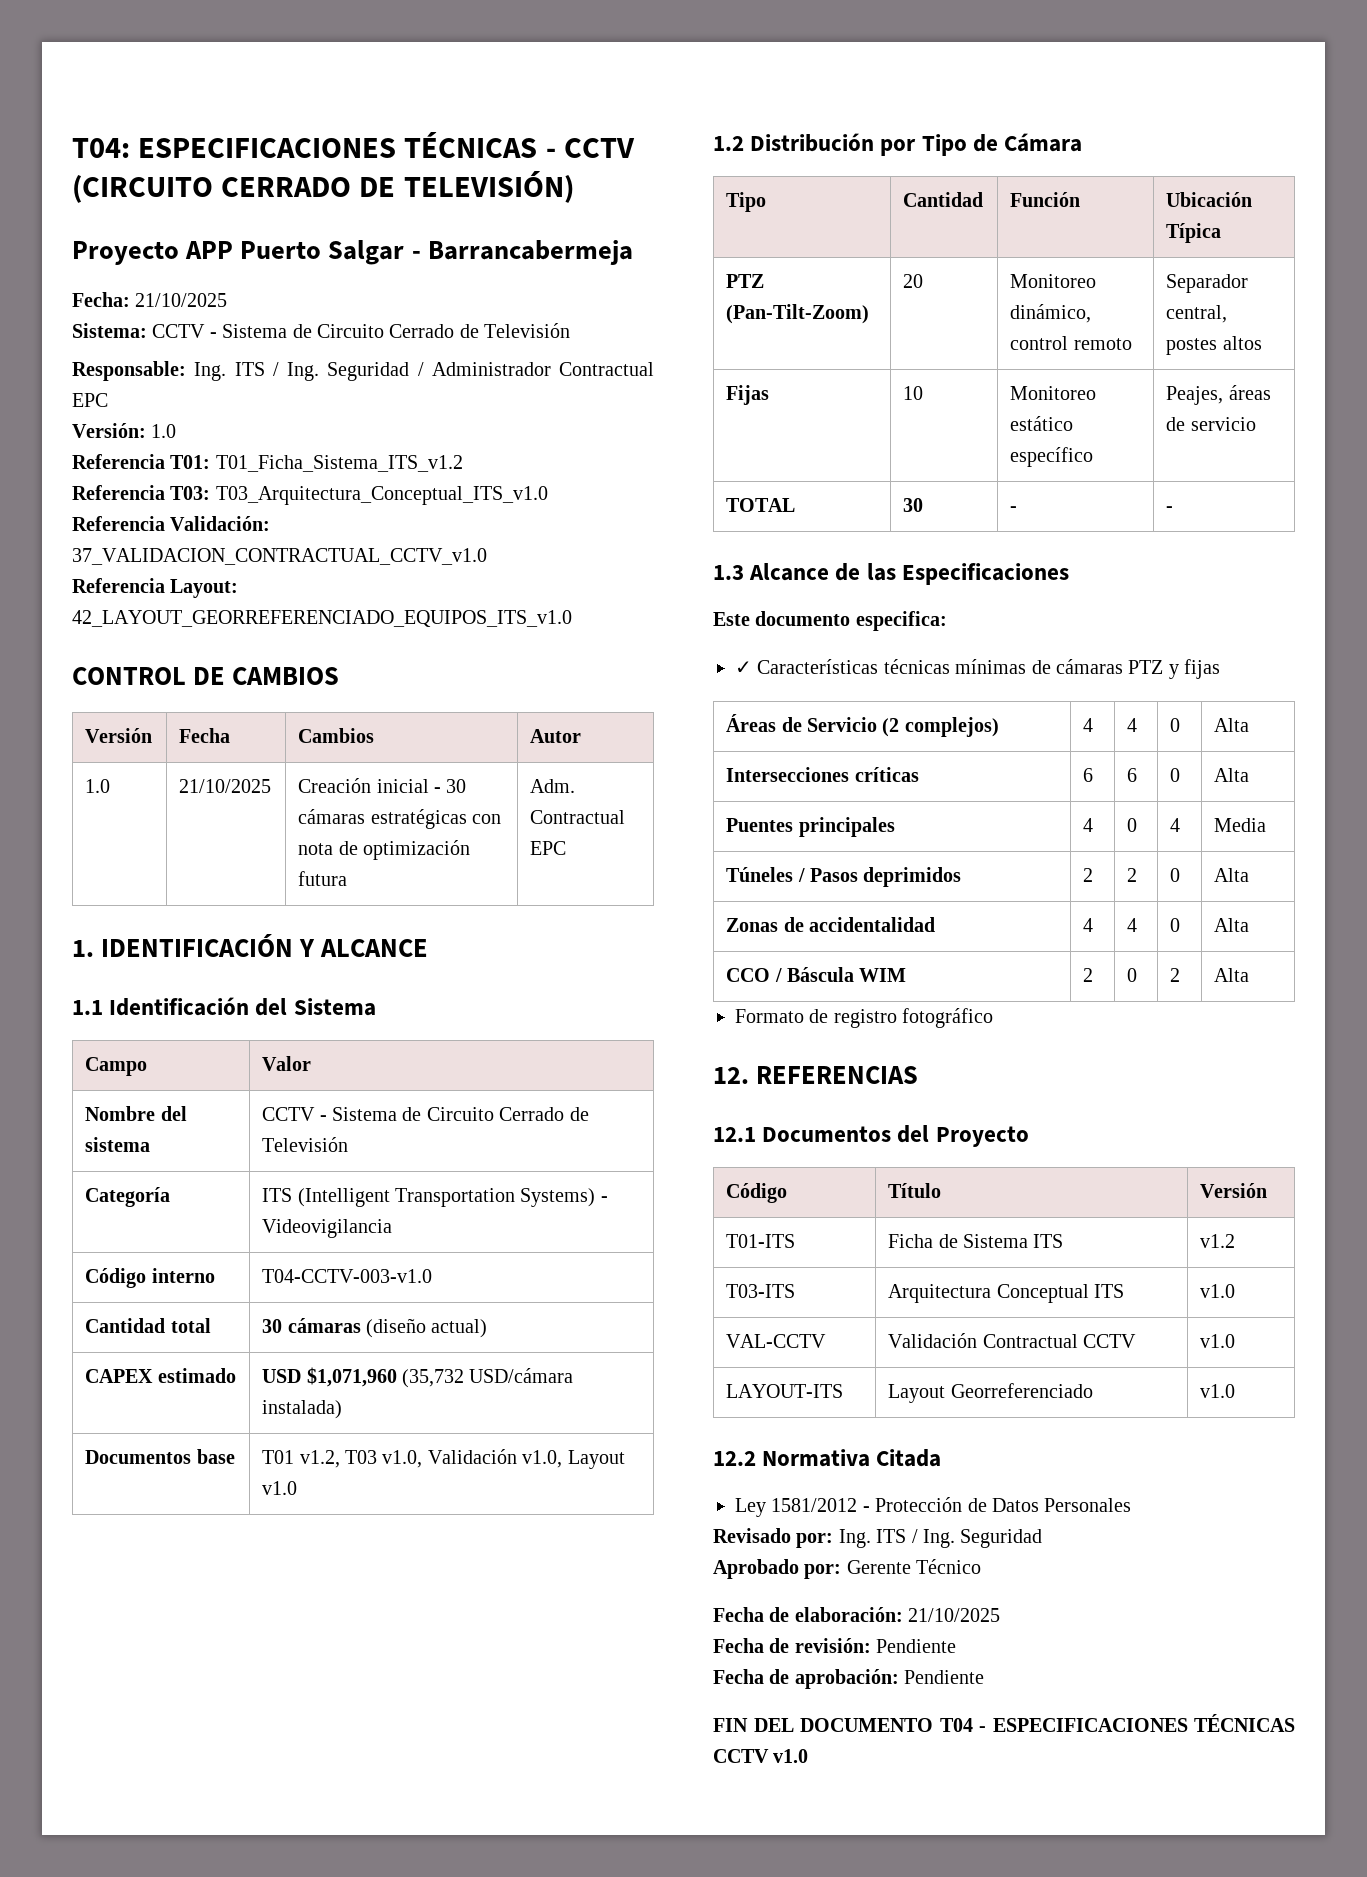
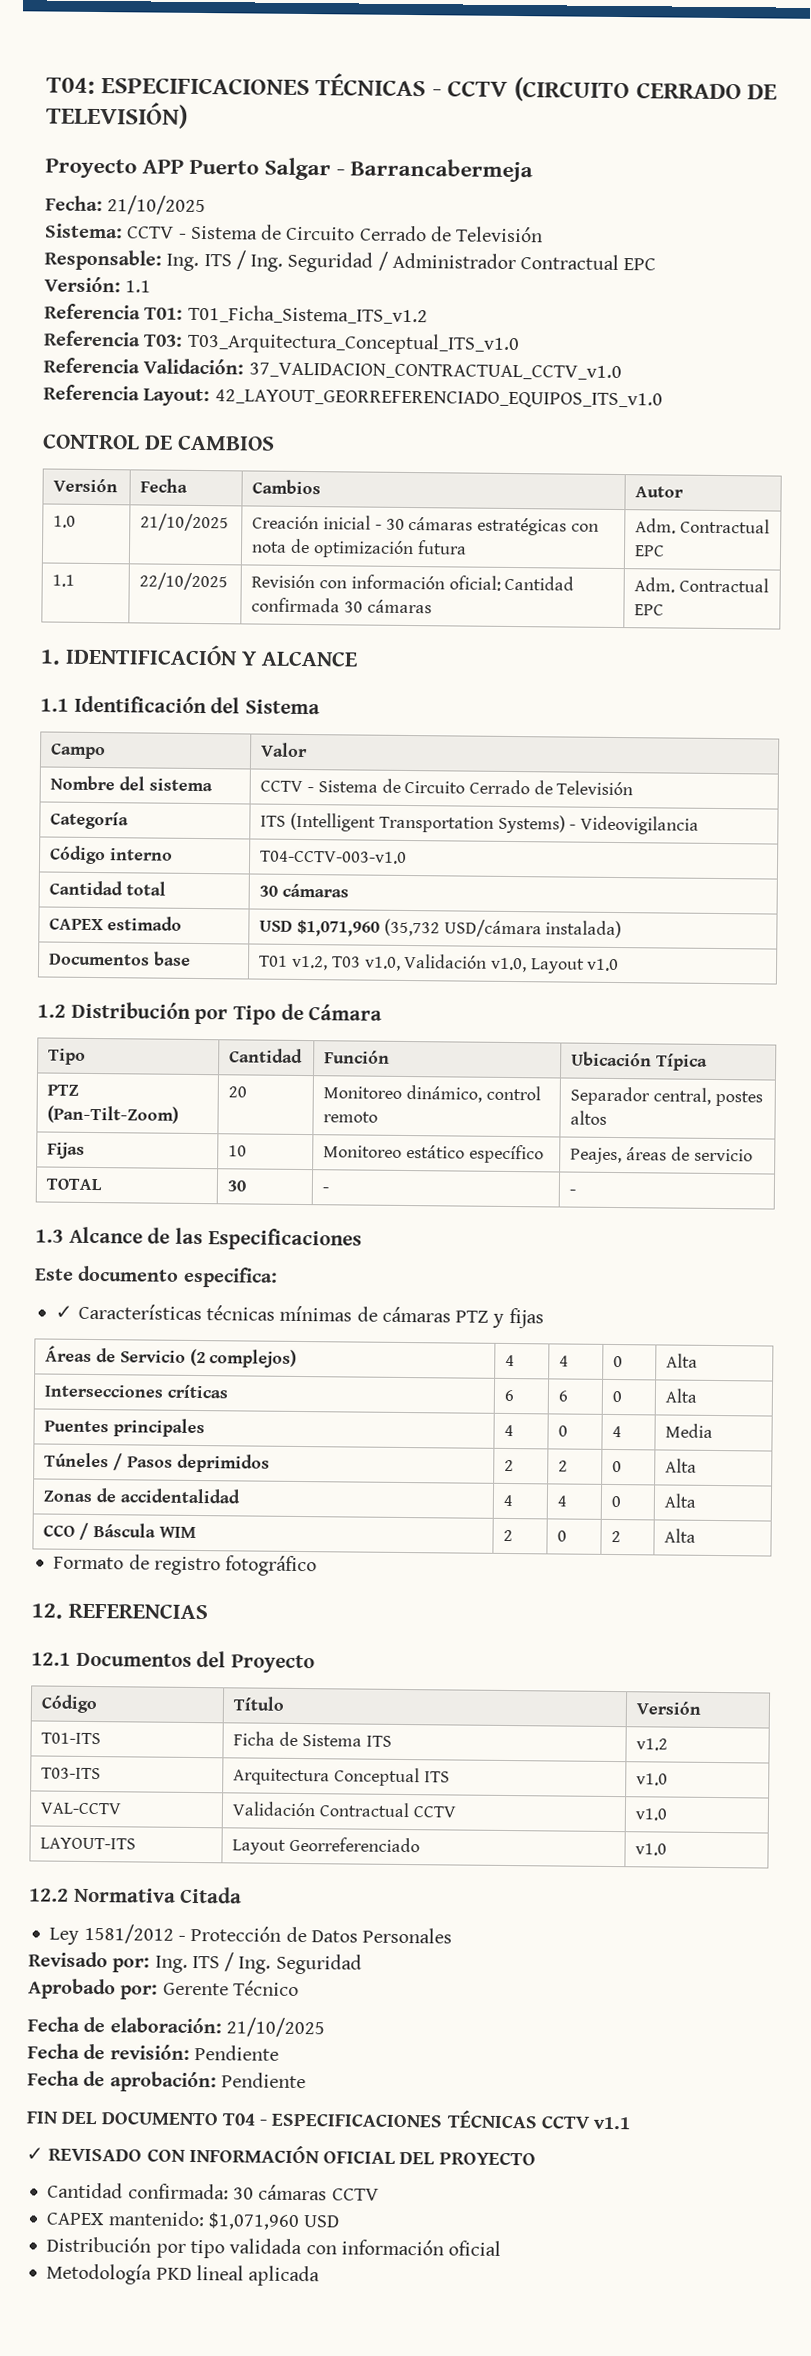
[151,424,177,438] 1.0 -> [125,280,152,293] 1.1
(567, 848) none -> [52,574,76,587] [139,572,229,591] [251,574,575,591] [251,597,432,614] [634,577,770,593] [634,604,665,616] // 1.1 | 22/10/2025 | Revisión con información oficial: Cantidad confirmada 30 cámaras | Adm. Contractual EPC
[365,1318,488,1338] (diseño actual) -> (350, 890) none
[773,1749,809,1763] v1.0 -> [593,2116,631,2130] [26,2143,536,2166] [47,2182,379,2201] [46,2210,341,2231] [46,2236,502,2259] [46,2263,321,2287] v1.1 // ✓ REVISADO CON INFORMACIÓN OFICIAL DEL PROYECTO // Cantidad confirmada: 30 cámaras CCTV // CAPEX mantenido: $1,071,960 USD // Distribución por tipo validada con información oficial // Metodología PKD lineal aplicada

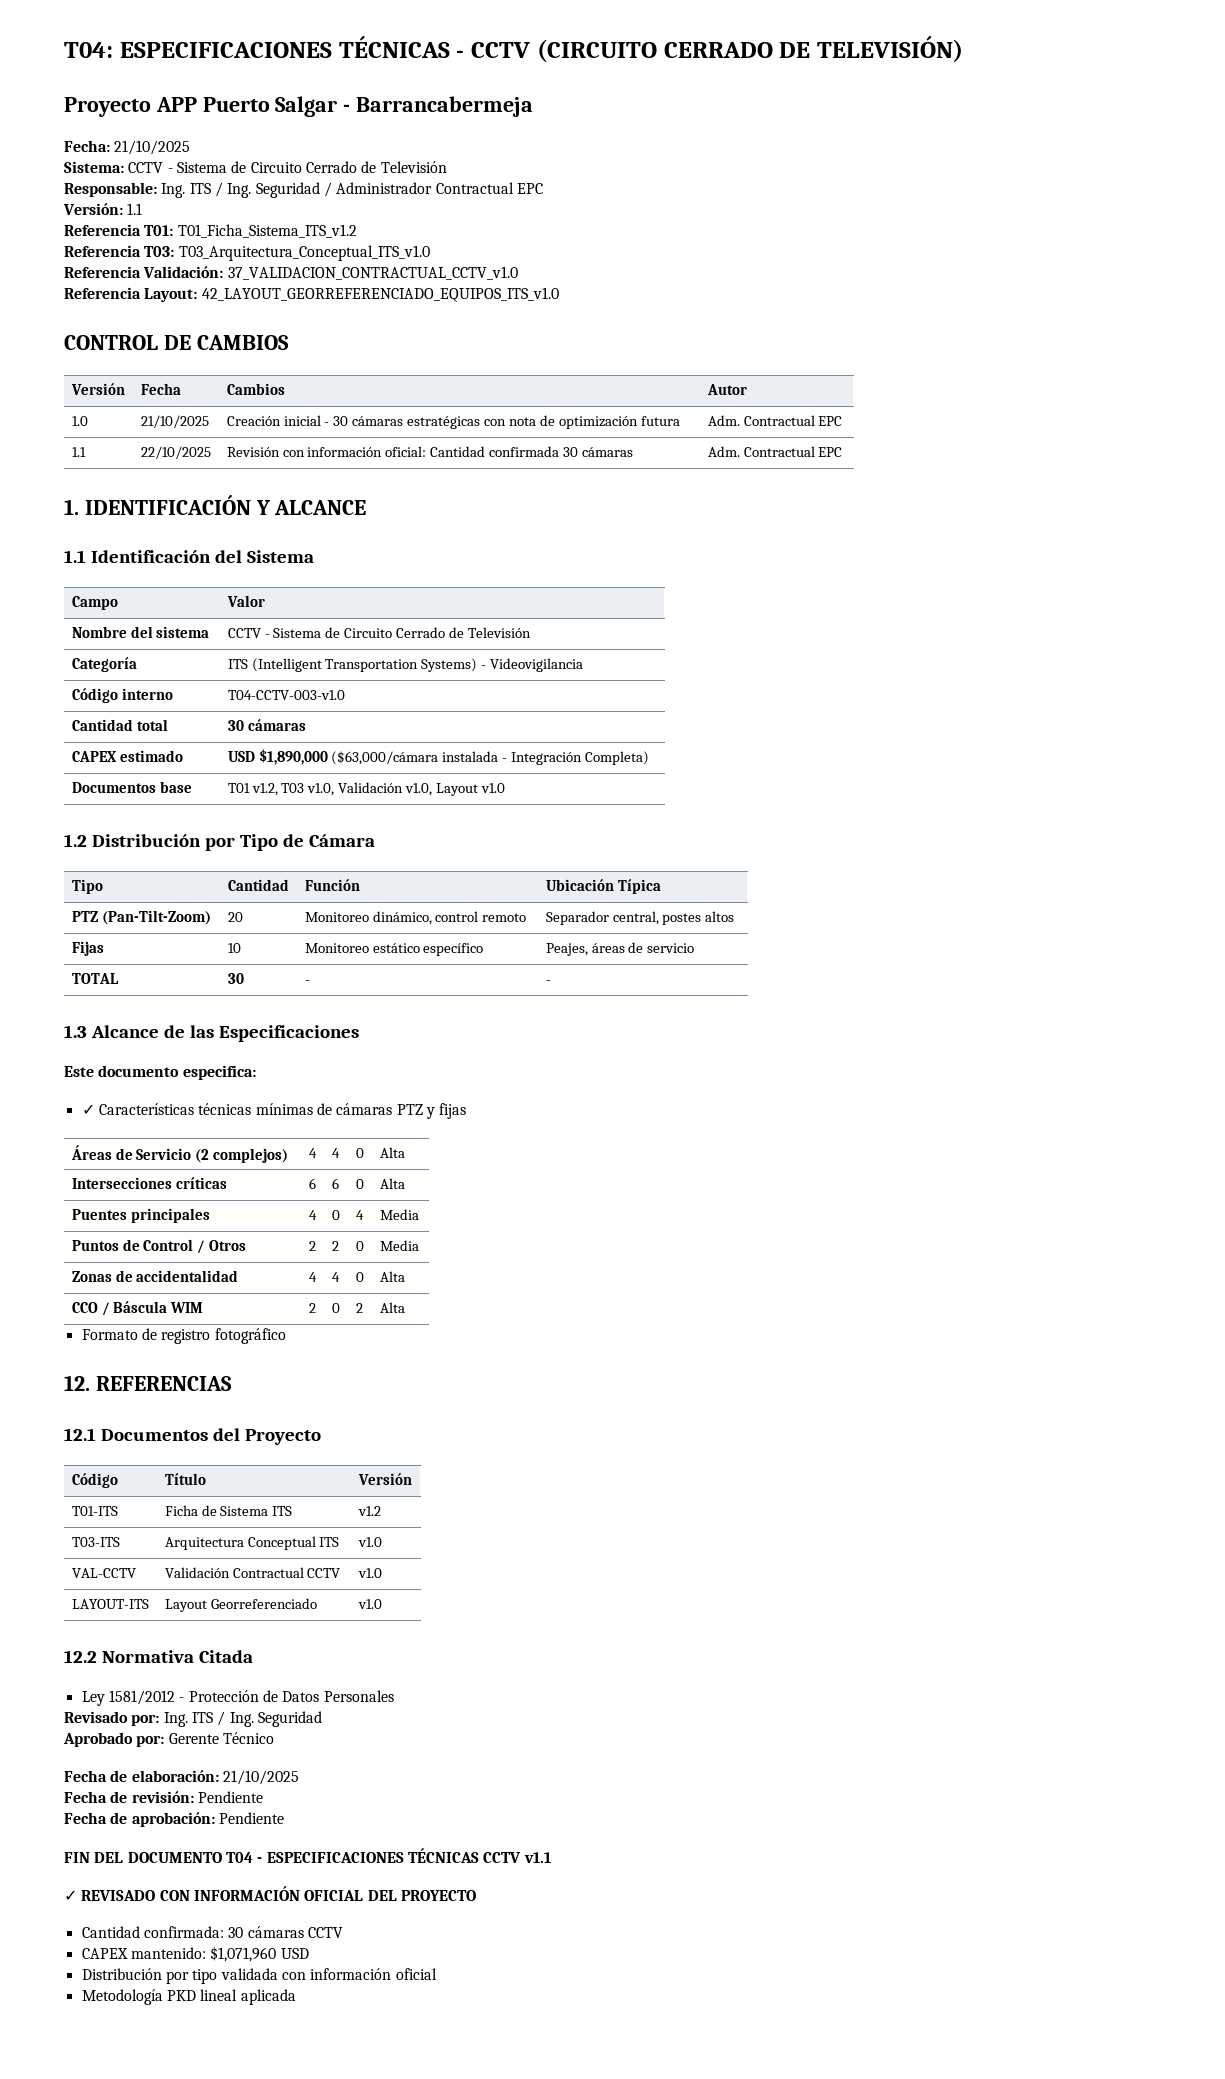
[297,918,623,939] $1,071,960 (35,732 USD/cámara instalada) -> [258,749,650,765] $1,890,000 ($63,000/cámara instalada - Integración Completa)
[44,1452,270,1473] Túneles / Pasos deprimidos -> [71,1239,247,1254] Puntos de Control / Otros
[665,1458,698,1473] Alta -> [379,1240,419,1251] Media

